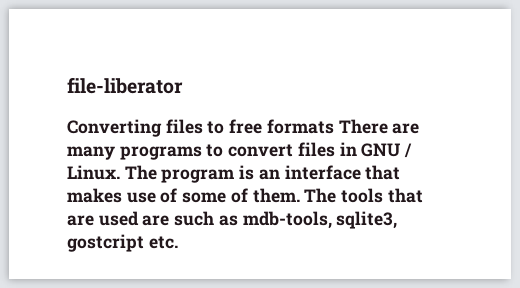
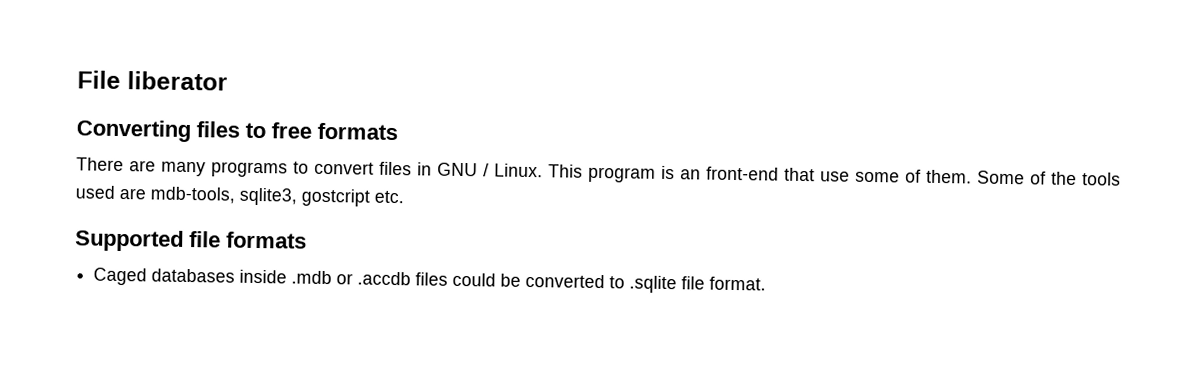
[67,77,183,94] file-liberator -> [77,70,228,91] File liberator
(334, 126) none -> (398, 131) //
[124,165,157,180] The -> [548,164,583,178] This
[284,165,401,180] [67,188,423,203] [67,211,398,229] [67,234,178,252] interface that makes use of some of them. The tools that are used are such as mdb-tools, sqlite3, gostcript etc. -> [706,166,1121,186] [75,185,404,207] [75,229,307,252] [93,267,767,294] front-end that use some of them. Some of the tools used are mdb-tools, sqlite3, gostcript etc. // Supported file formats // Caged databases inside .mdb or .accdb files could be converted to .sqlite file format.

